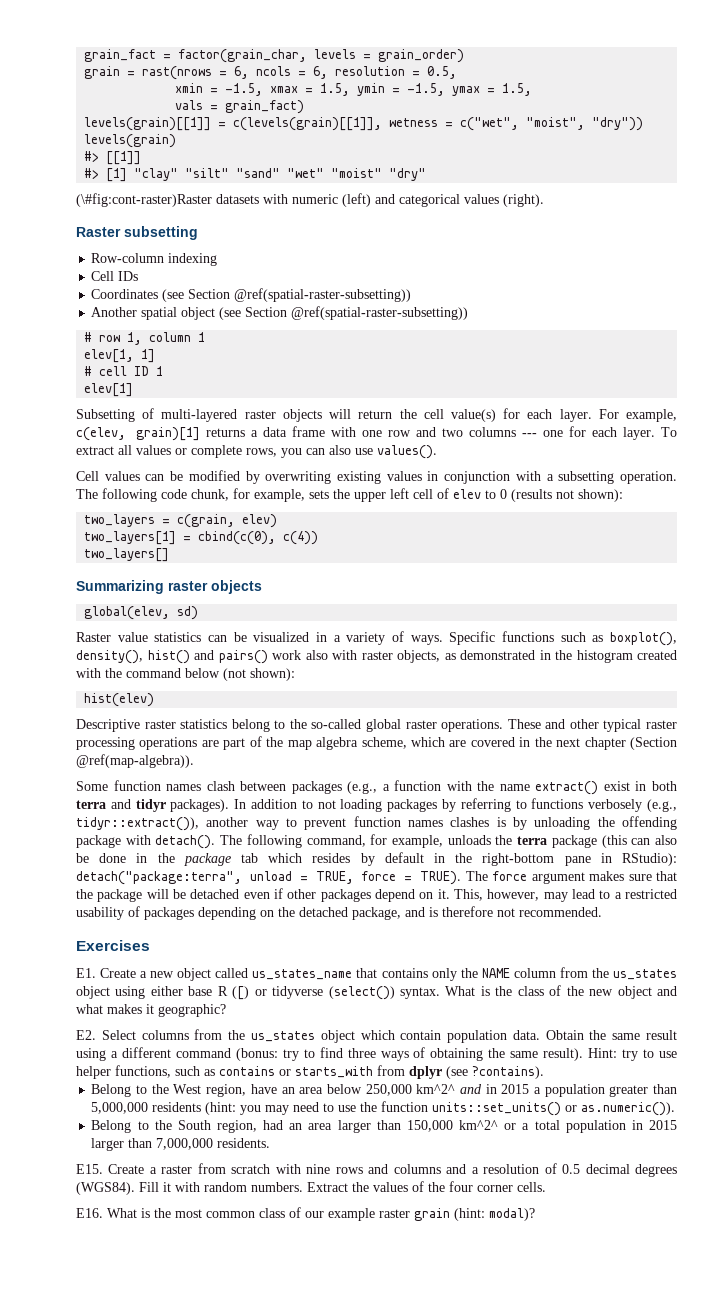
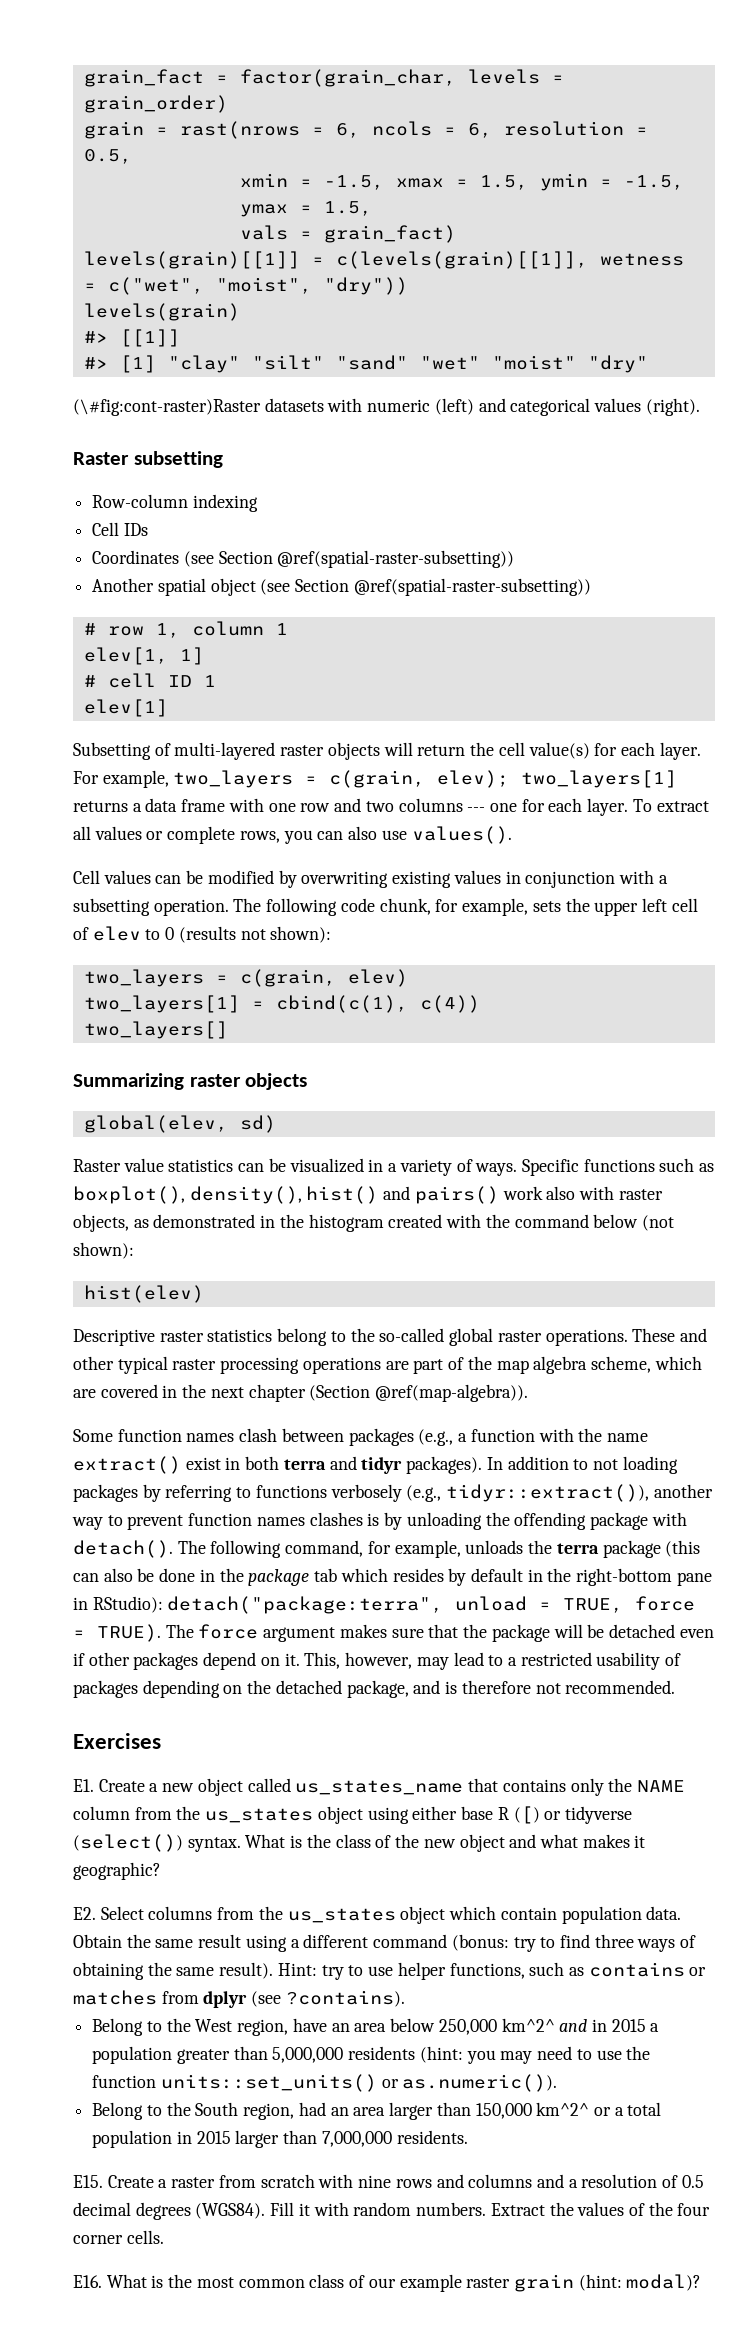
[76,427,201,441] c(elev, grain)[1] -> [173,770,678,788] two_layers = c(grain, elev); two_layers[1]
[198,531,277,545] cbind(c(0), -> [275,995,408,1013] cbind(c(1),
[295,1066,373,1078] starts_with -> [73,1990,157,2005] matches

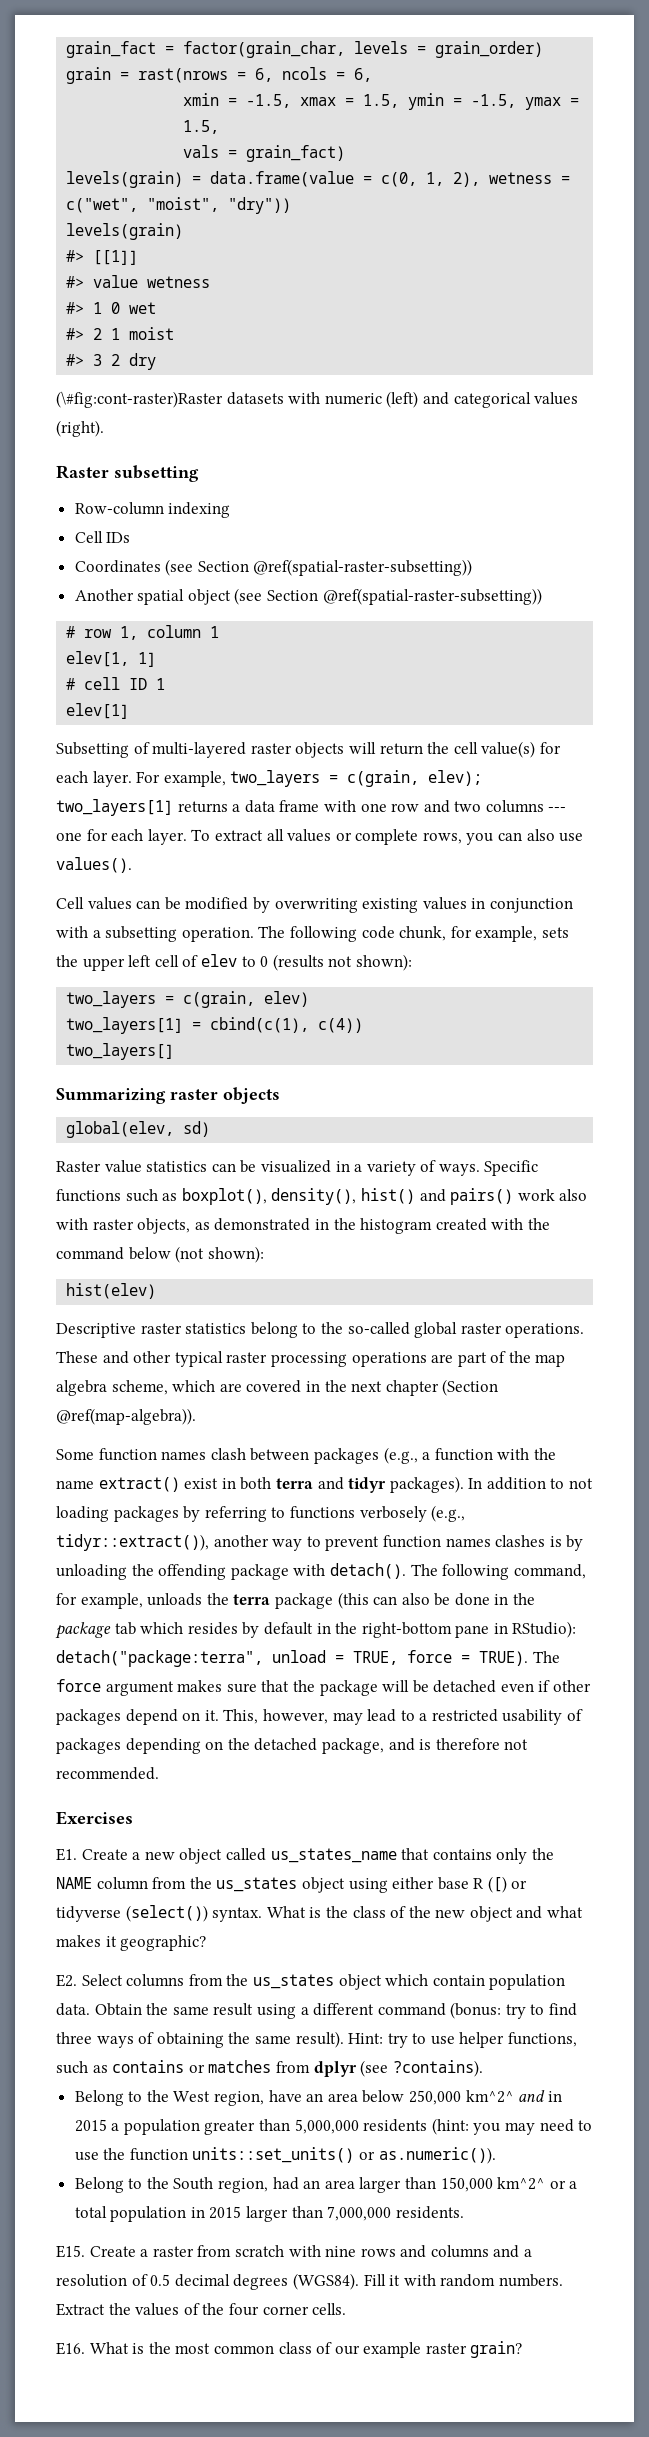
[503,121,648,136] [83,149,132,164] resolution = 0.5, -> (373, 75) none
[83,251,588,269] levels(grain)[[1]] = c(levels(grain)[[1]], -> [66,171,481,188] levels(grain) = data.frame(value = c(0, 1, 2),
[119,355,648,373] [1] "clay" "silt" "sand" "wet" "moist" "dry" -> [93,275,211,288] [66,302,157,314] [66,327,175,340] [66,353,157,370] value wetness // #> 1 0 wet // #> 2 1 moist // #> 3 2 dry
[513,2274,702,2292] grain (hint: modal)? -> [470,2341,523,2358] grain?

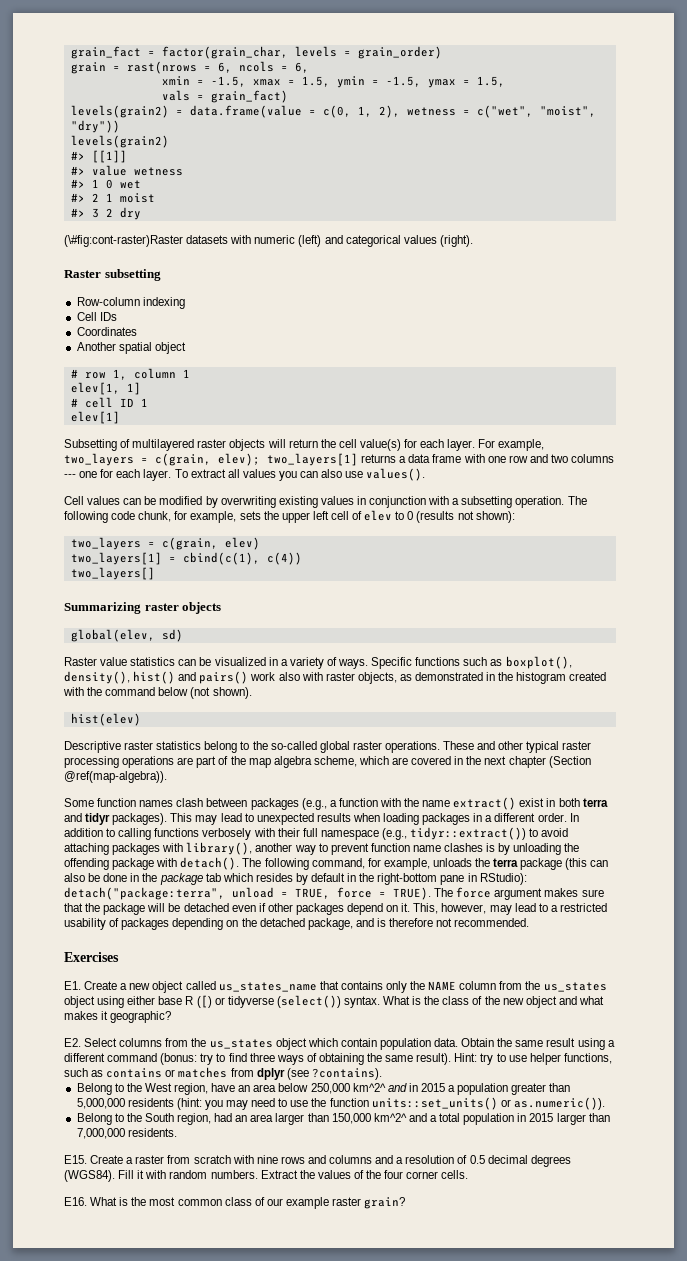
[66,171,184,188] levels(grain) -> [70,105,169,118] levels(grain2)
[66,223,184,240] levels(grain) -> [70,135,169,148] levels(grain2)
[165,559,473,576] (see Section @ref(spatial-raster-subsetting)) -> (137, 331) none
[234,588,542,605] (see Section @ref(spatial-raster-subsetting)) -> (186, 348) none
[152,742,247,758] multi-layered -> [132,439,195,451] multilayered
[335,829,462,845] or complete rows, -> (276, 473) none
[207,1246,264,1263] shown): -> [212,687,252,699] shown).
[468,1477,594,1490] [56,1505,466,1522] [56,1534,209,1551] In addition to not loading packages by referring to functions verbosely (e.g., tidyr::extract()), -> [170,813,579,825] [64,827,569,840] [64,842,253,855] This may lead to unexpected results when loading packages in a different order. In addition to calling functions verbosely with their full namespace (e.g., tidyr::extract()) to avoid attaching packages with library(),
[445,1538,491,1547] names -> [412,845,441,852] name
[549,2180,566,2189] or -> [408,1113,427,1122] and

